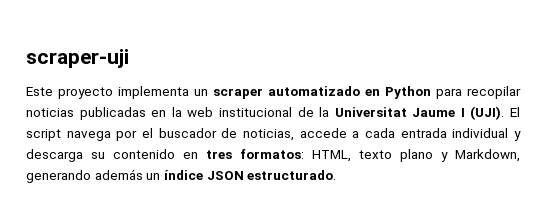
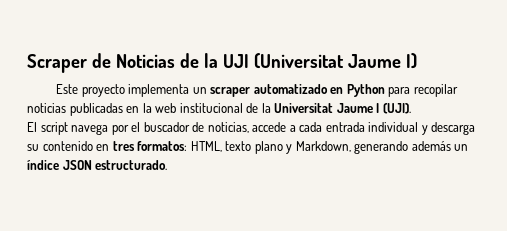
[26,49,129,68] scraper-uji -> [27,53,417,73] Scraper de Noticias de la UJI (Universitat Jaume I)
(505, 113) none -> (411, 108) //

